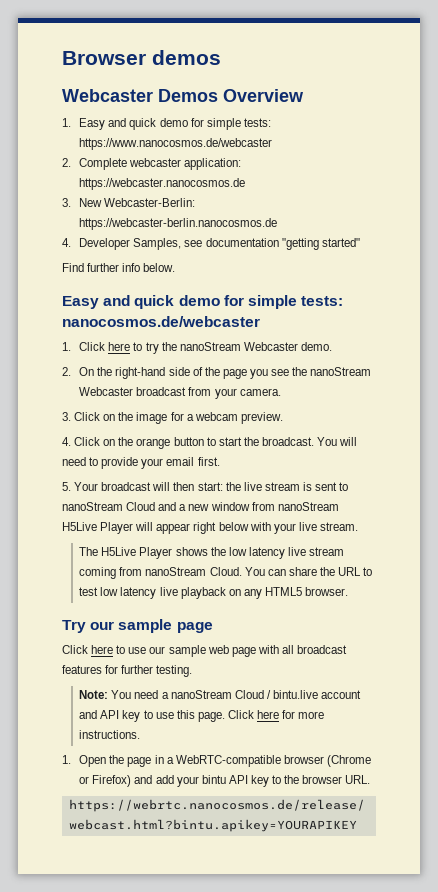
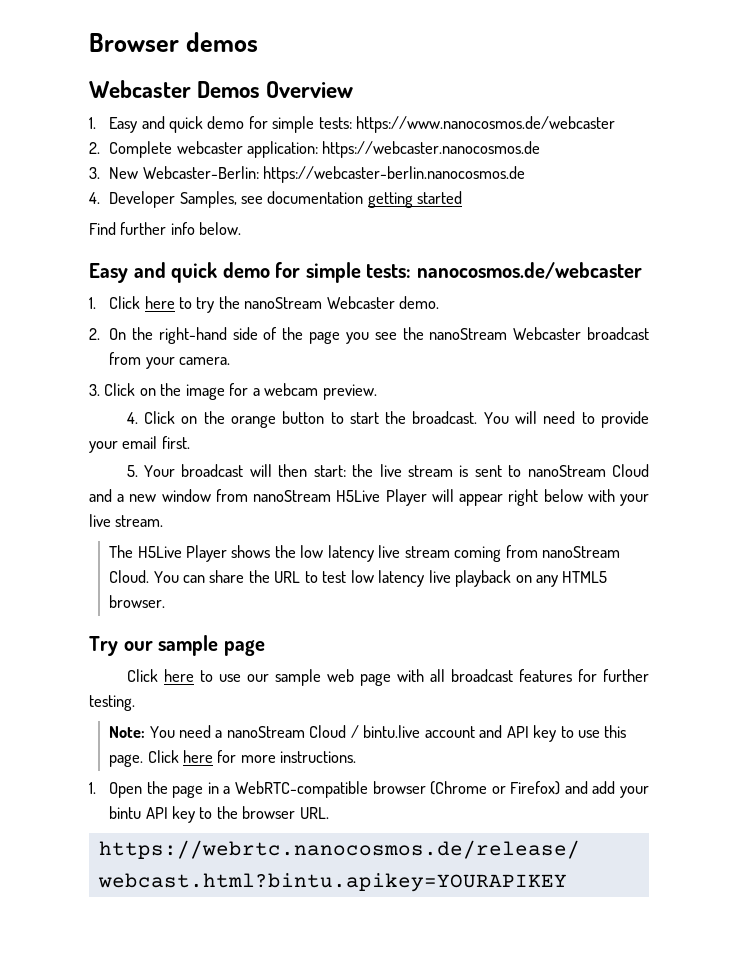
[281,238,360,250] "getting started" -> [367,191,463,208] getting started

